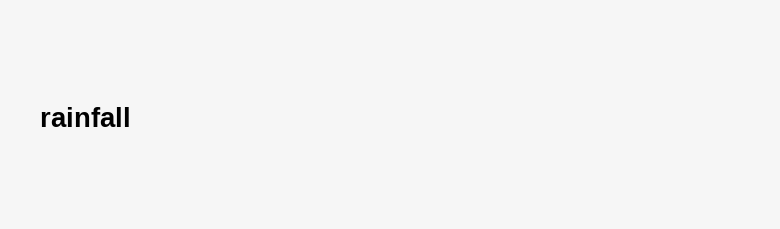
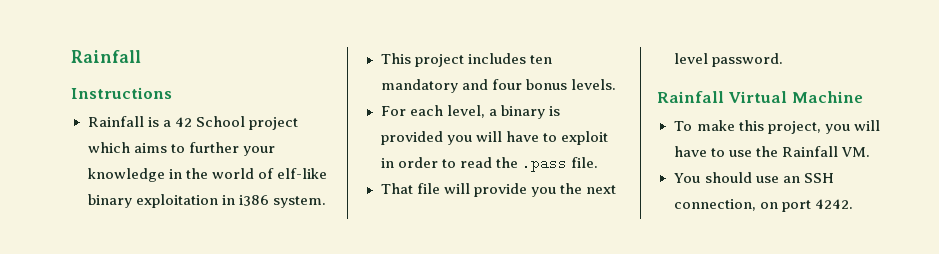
[40,107,131,127] rainfall -> [71,50,141,63] [71,87,172,99] [87,116,298,130] [87,142,275,156] [87,168,327,182] [87,194,326,208] [380,53,552,67] [380,79,616,93] [380,105,560,119] [380,131,608,145] [380,156,598,172] [380,183,616,197] [673,53,783,67] [657,91,863,103] [673,120,880,134] [673,146,870,157] [673,172,834,183] [673,199,853,212] Rainfall // Instructions // Rainfall is a 42 School project which aims to further your knowledge in the world of elf-like binary exploitation in i386 system. // This project includes ten mandatory and four bonus levels. // For each level, a binary is provided you will have to exploit in order to read the .pass file. // That file will provide you the next level password. // Rainfall Virtual Machine // To make this project, you will have to use the Rainfall VM. // You should use an SSH connection, on port 4242.

